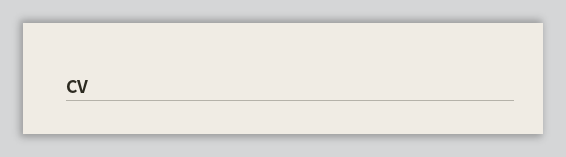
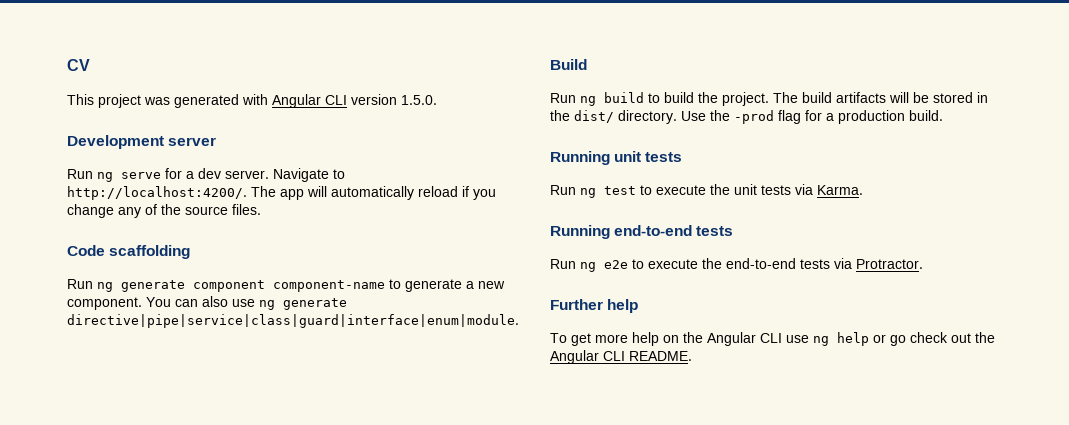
(88, 86) none -> [67,94,437,108] [67,135,217,149] [67,168,345,182] [67,186,496,200] [67,204,261,218] [67,245,191,259] [67,279,505,292] [67,296,347,310] [67,314,519,328] [550,59,587,70] [550,92,988,106] [550,110,943,124] [550,151,683,165] [550,184,863,198] [550,225,734,239] [550,258,923,272] [550,299,639,313] [550,332,995,346] [550,350,692,364] // This project was generated with Angular CLI version 1.5.0. // Development server // Run ng serve for a dev server. Navigate to http://localhost:4200/. The app will automatically reload if you change any of the source files. // Code scaffolding // Run ng generate component component-name to generate a new component. You can also use ng generate directive|pipe|service|class|guard|interface|enum|module. // Build // Run ng build to build the project. The build artifacts will be stored in the dist/ directory. Use the -prod flag for a production build. // Running unit tests // Run ng test to execute the unit tests via Karma. // Running end-to-end tests // Run ng e2e to execute the end-to-end tests via Protractor. // Further help // To get more help on the Angular CLI use ng help or go check out the Angular CLI README.

